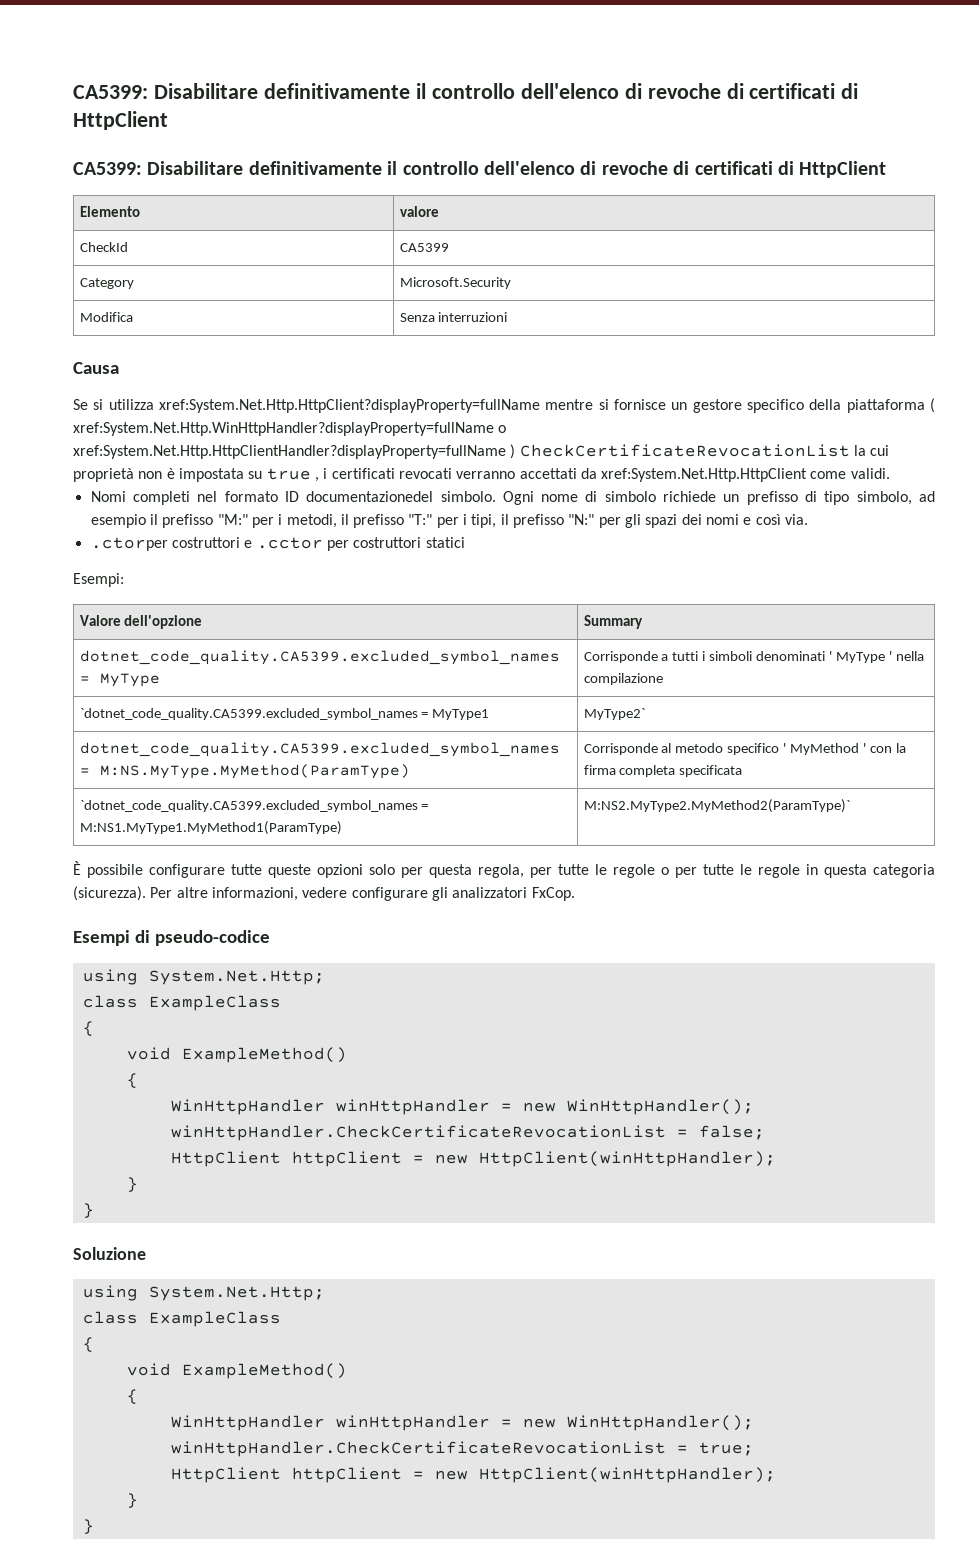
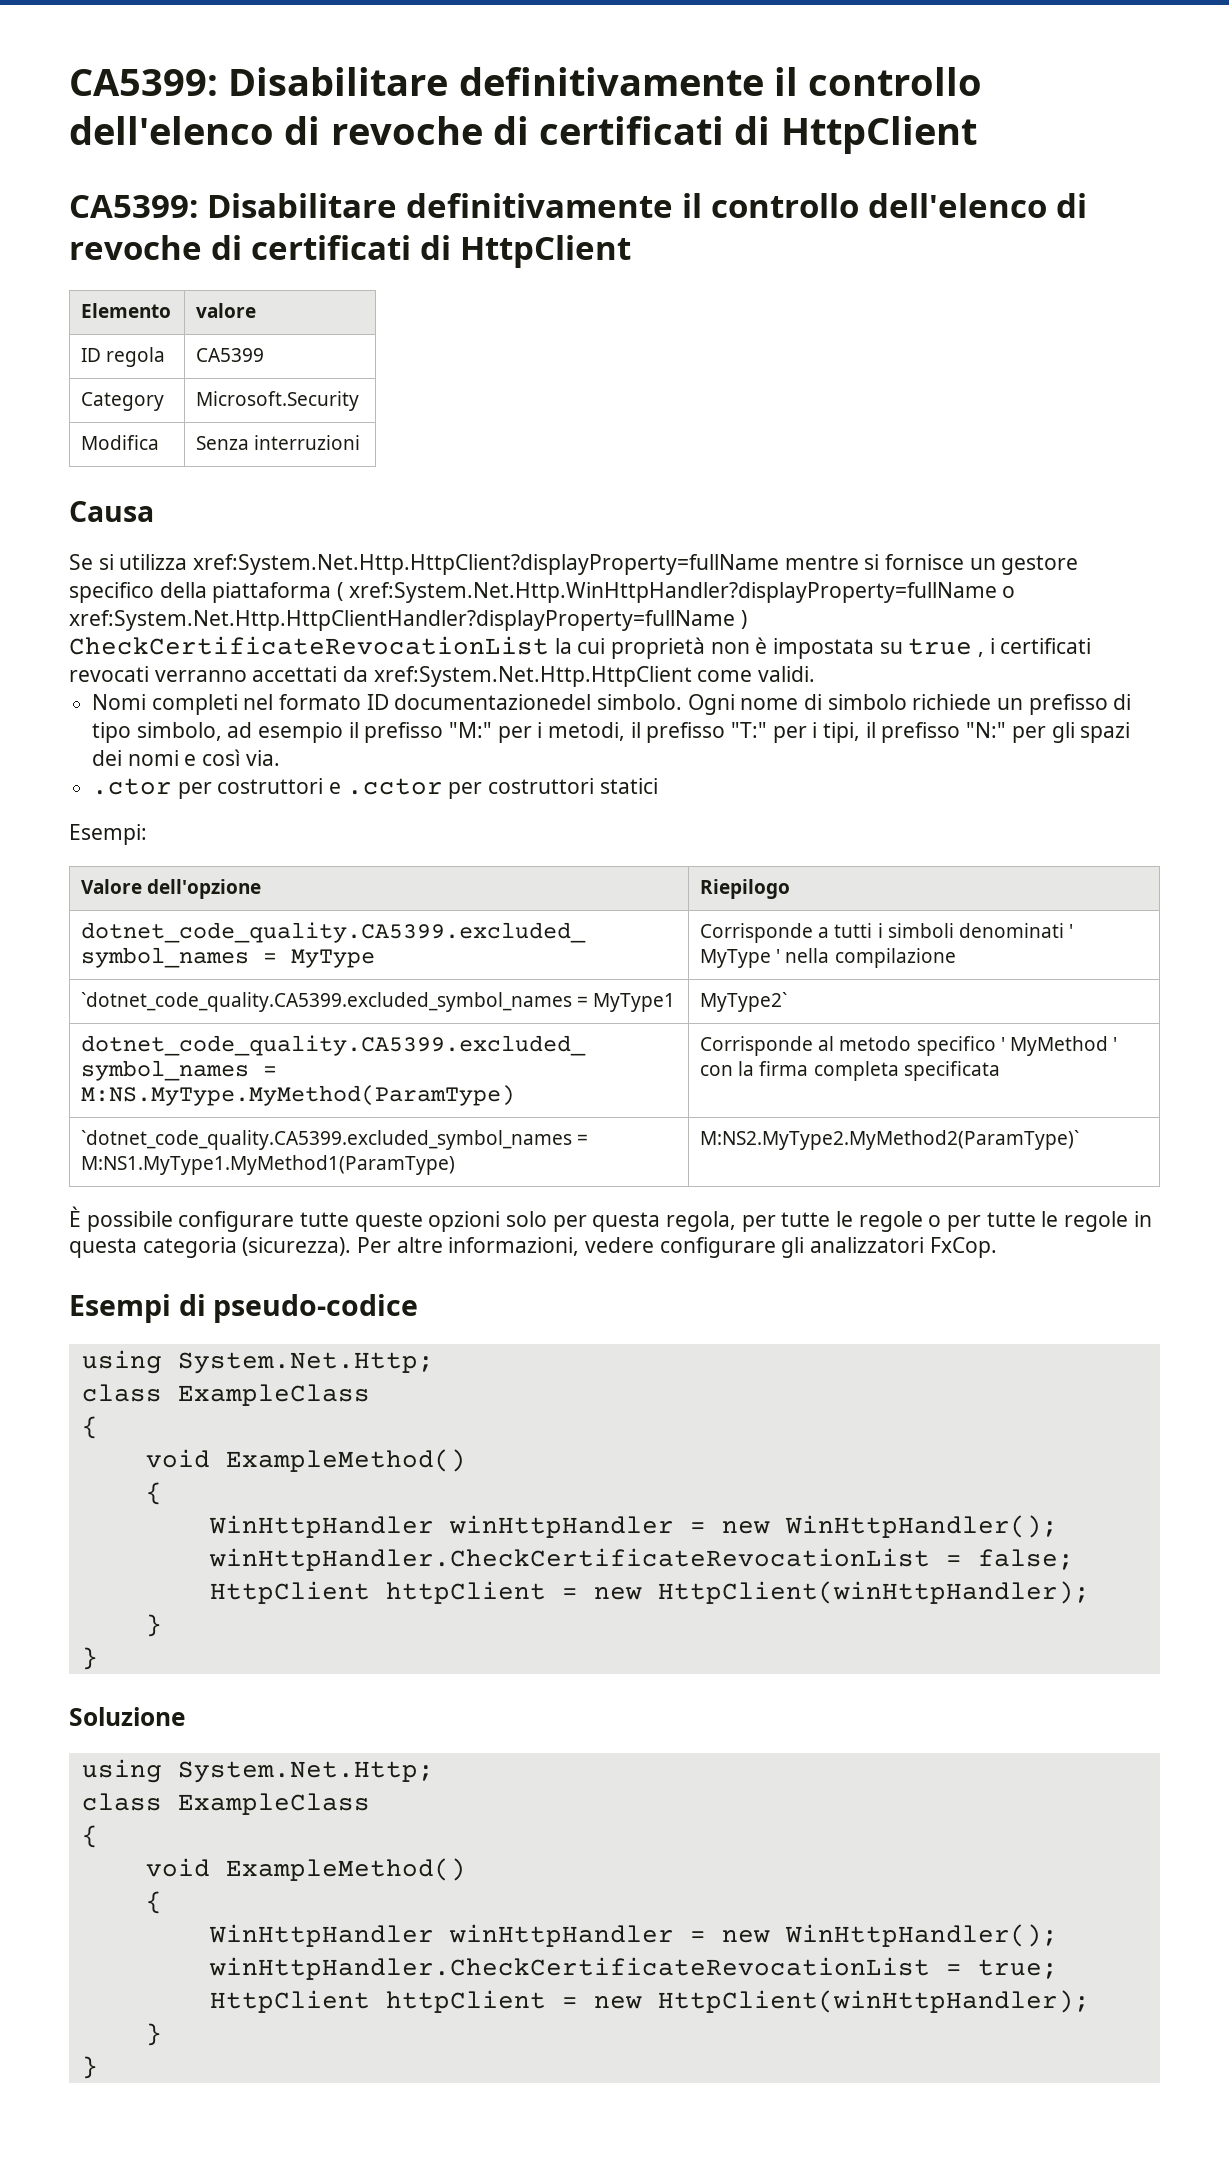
[79,242,128,252] CheckId -> [81,347,166,367] ID regola
[90,537,168,551] .ctorper -> [92,778,212,799] .ctor per
[583,615,643,629] Summary -> [700,879,791,899] Riepilogo

